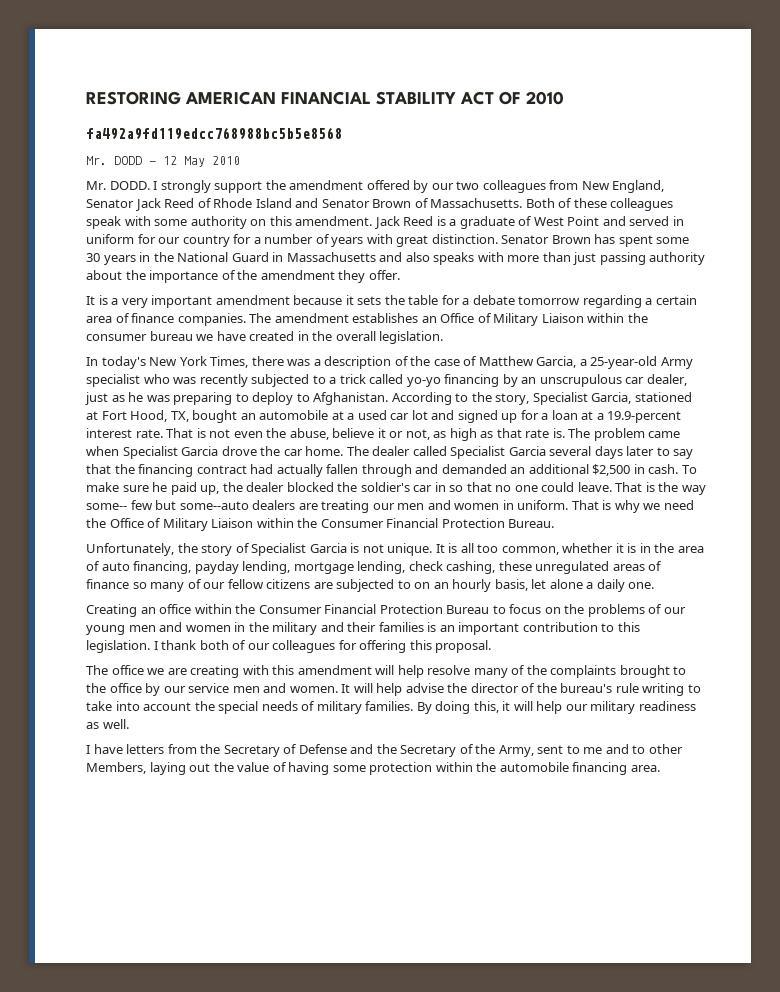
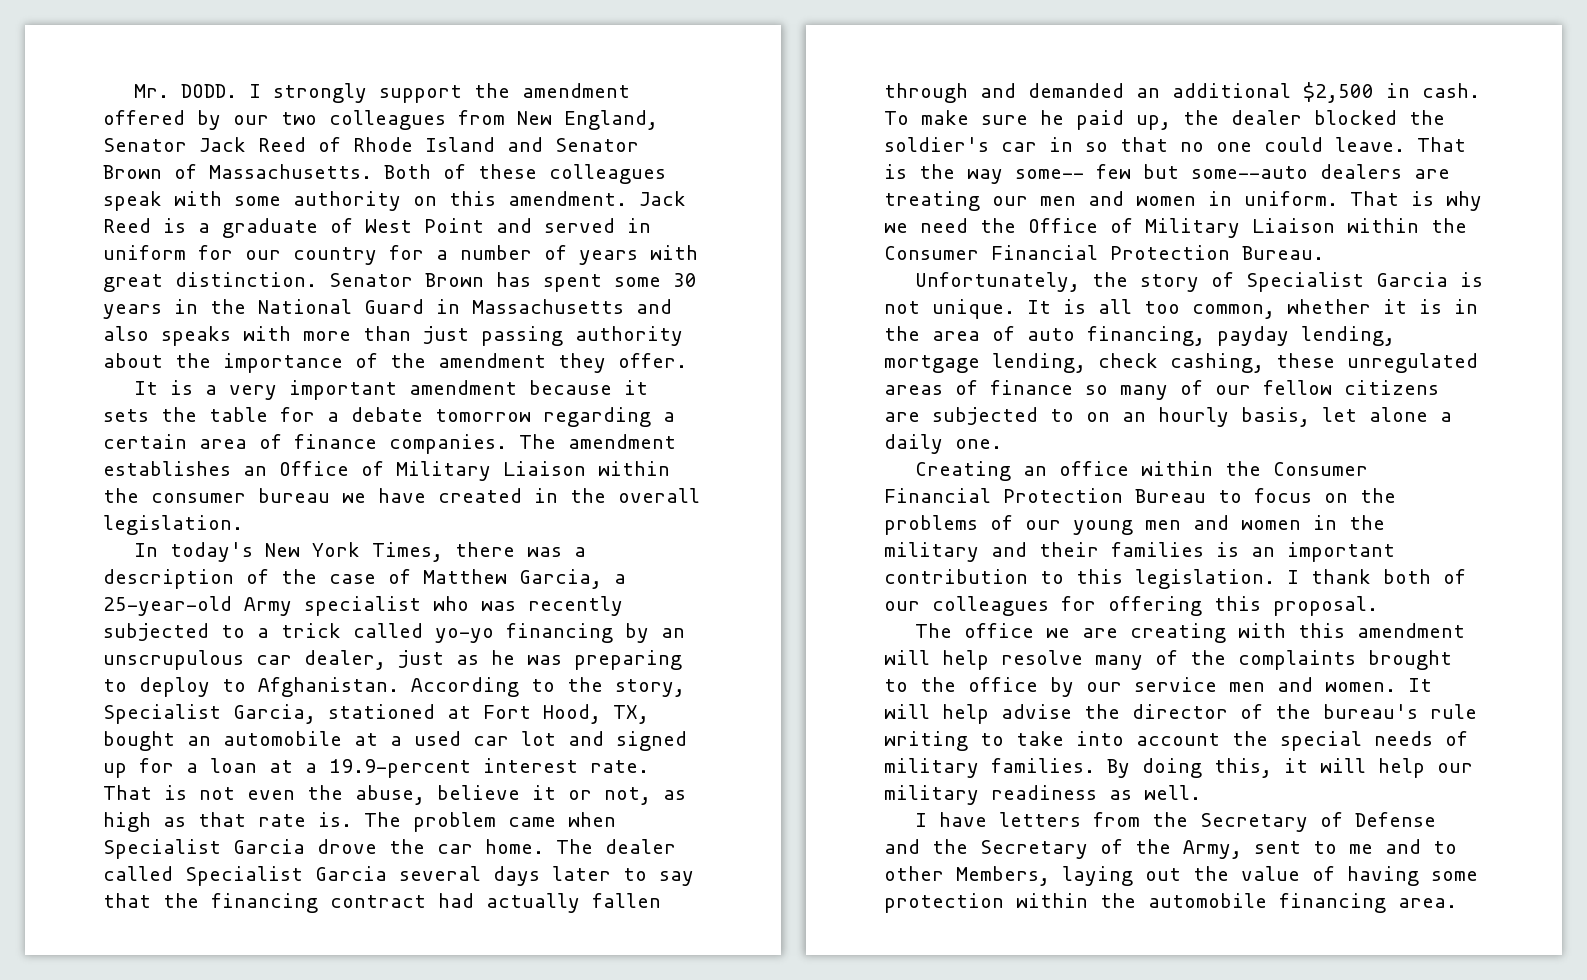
[86,91,564,105] [86,127,342,140] [86,156,240,167] RESTORING AMERICAN FINANCIAL STABILITY ACT OF 2010 // fa492a9fd119edcc768988bc5b5e8568 // Mr. DODD — 12 May 2010 // -> (134, 91) none

